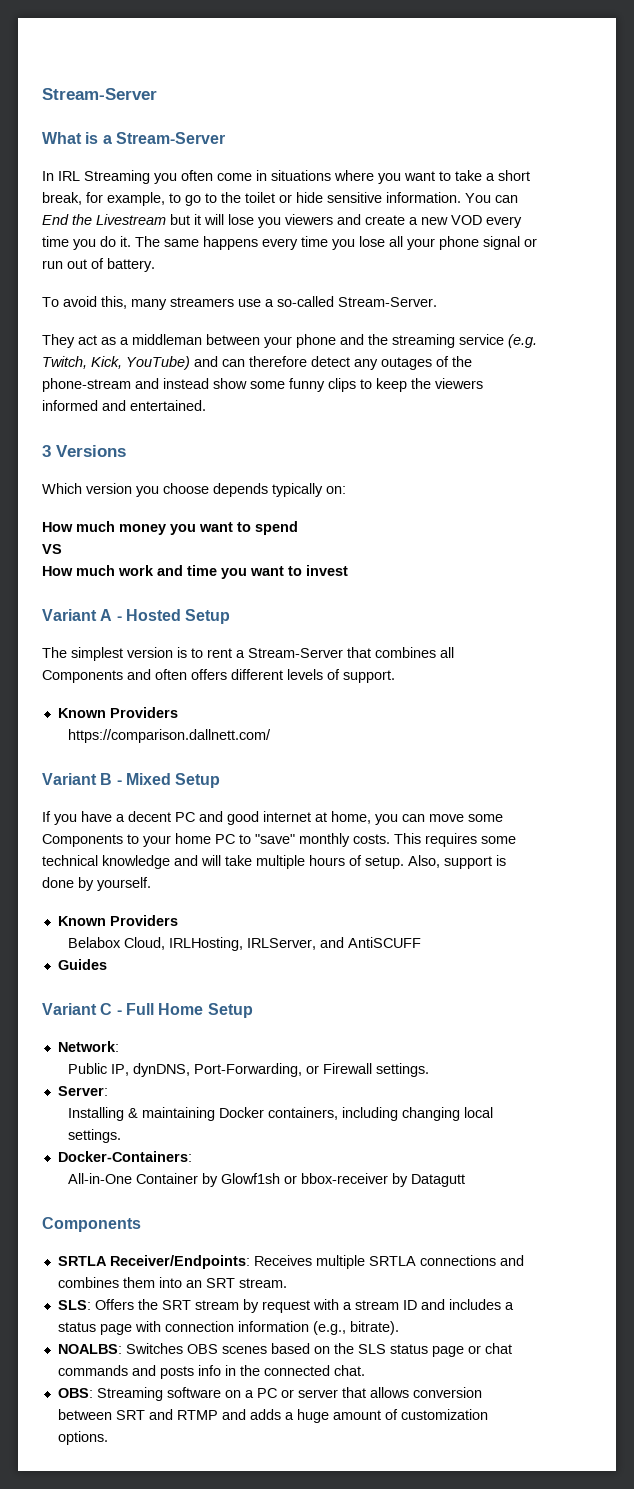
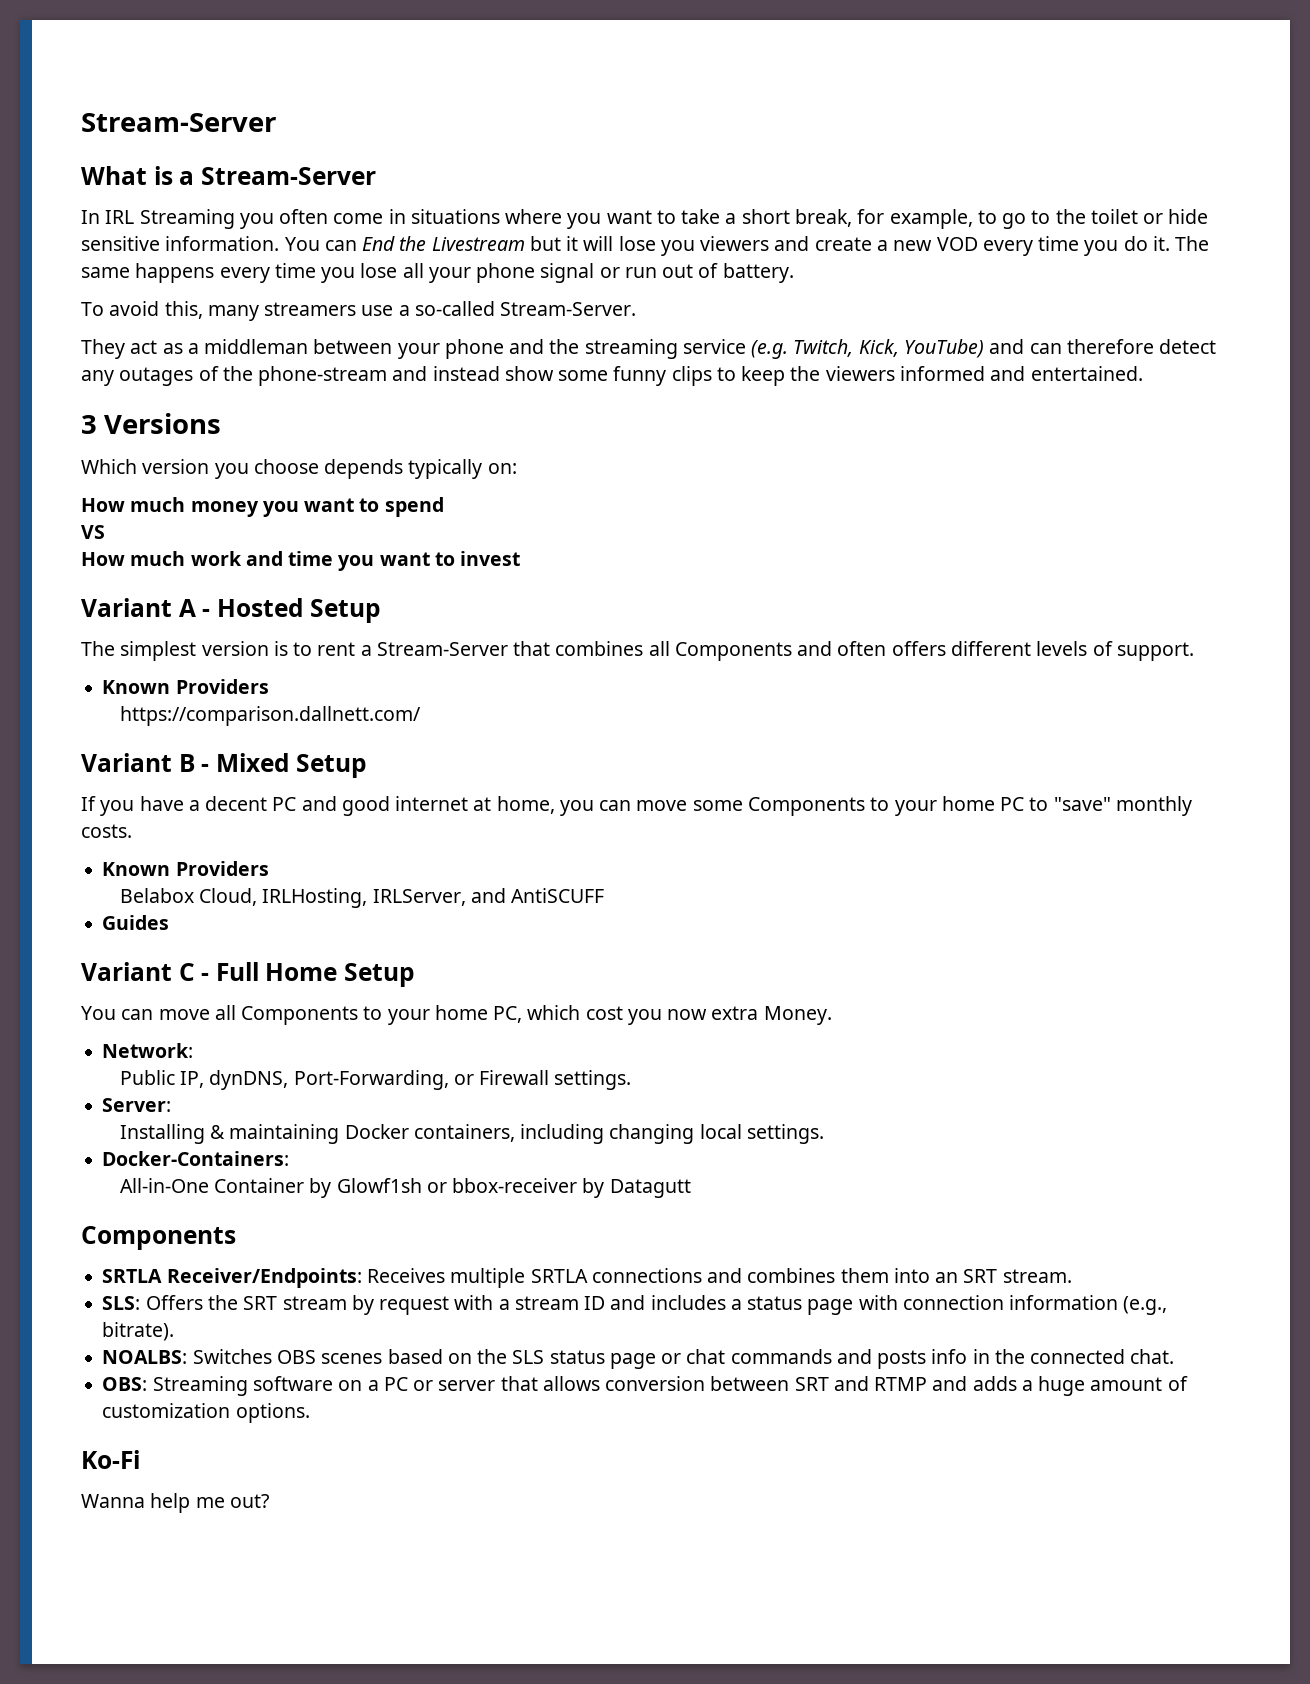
[394,833,516,847] [42,855,506,869] [42,877,151,891] This requires some technical knowledge and will take multiple hours of setup. Also, support is done by yourself. -> (132, 831) none
(253, 1010) none -> [81,1005,832,1025] // You can move all Components to your home PC, which cost you now extra Money.
(108, 1438) none -> [81,1450,140,1469] [81,1493,269,1513] // Ko-Fi // Wanna help me out?

